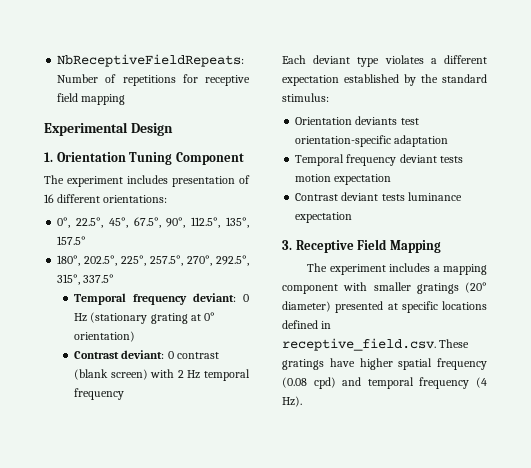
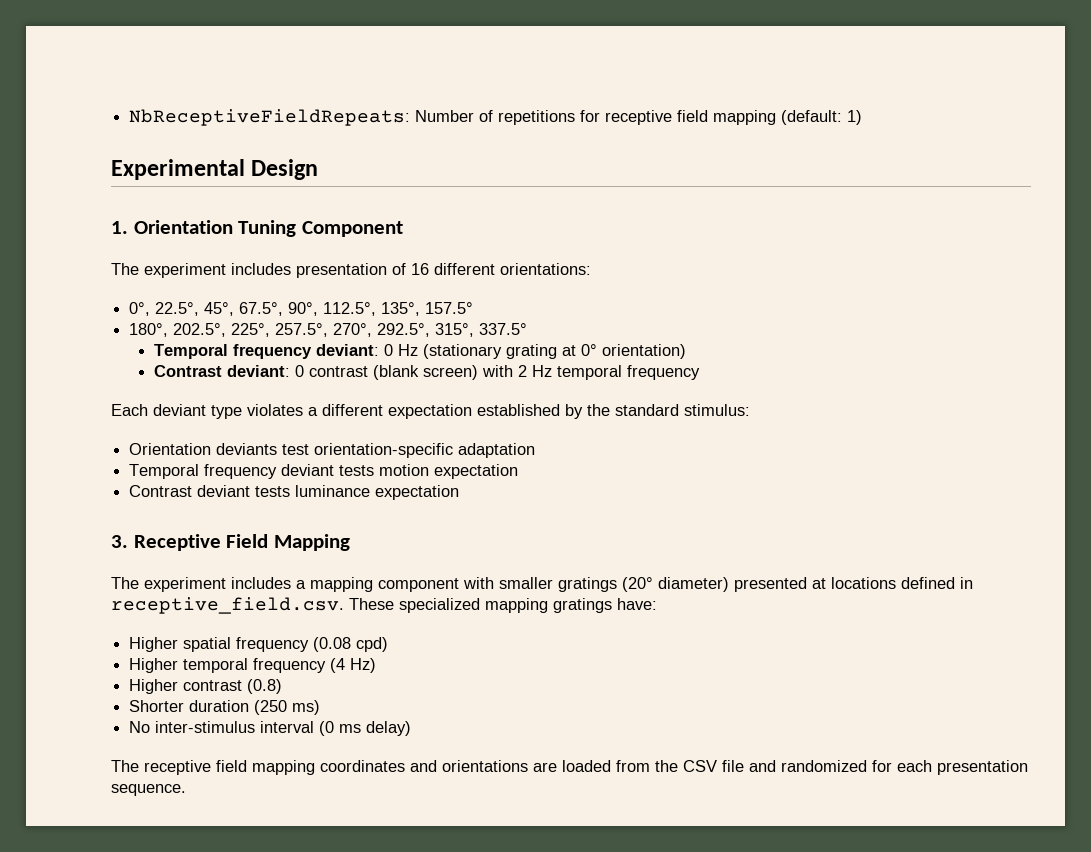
(126, 99) none -> [781,110,863,125] (default: 1)
[401,301,438,313] specific -> (826, 583) none
[282,358,393,370] gratings have higher -> [399,598,657,613] [129,637,179,652] specialized mapping gratings have: // Higher
[342,377,362,386] and -> [129,658,179,673] // Higher
[282,396,302,407] Hz). -> [350,658,377,673] [129,679,283,694] [129,700,321,715] [129,721,412,736] [111,760,1028,775] [111,784,186,796] Hz) // Higher contrast (0.8) // Shorter duration (250 ms) // No inter-stimulus interval (0 ms delay) // The receptive field mapping coordinates and orientations are loaded from the CSV file and randomized for each presentation sequence.

